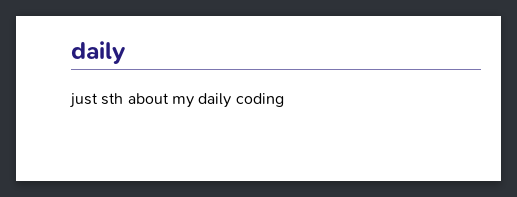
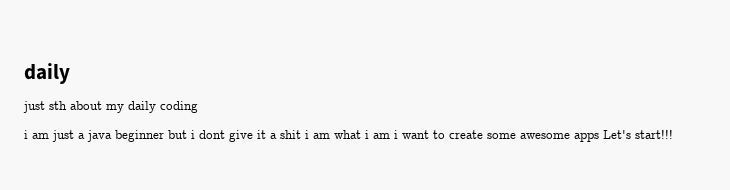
(284, 100) none -> [24,129,673,142] // i am just a java beginner but i dont give it a shit i am what i am i want to create some awesome apps Let's start!!!

